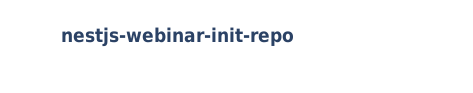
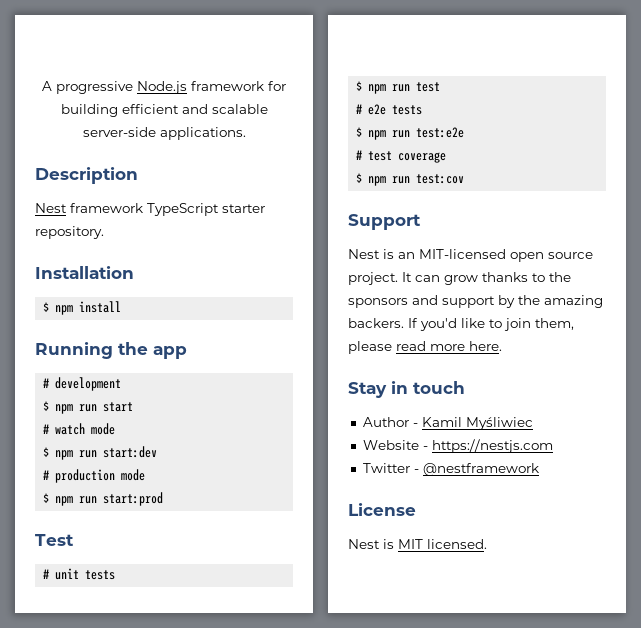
[61,27,294,47] nestjs-webinar-init-repo -> [42,81,286,94] [60,104,268,117] [82,127,246,140] [35,167,138,184] [35,203,265,216] [35,226,104,239] [35,266,134,279] [43,301,122,315] [35,342,187,359] [43,377,122,391] [43,401,134,414] [43,423,116,435] [43,446,158,460] [43,469,146,483] [43,492,164,506] [35,534,74,546] [43,568,116,580] [356,81,441,94] [356,104,423,115] [356,127,465,140] [356,150,447,163] [356,173,465,186] [348,214,421,230] [348,249,593,262] [348,272,571,285] [348,295,603,308] [348,318,574,331] [348,341,502,354] [348,381,465,398] [362,417,533,430] [362,439,553,453] [362,463,539,476] [348,503,416,516] [348,539,487,549] A progressive Node.js framework for building efficient and scalable server-side applications. // Description // Nest framework TypeScript starter repository. // Installation // $ npm install // Running the app // # development // $ npm run start // # watch mode // $ npm run start:dev // # production mode // $ npm run start:prod // Test // # unit tests // $ npm run test // # e2e tests // $ npm run test:e2e // # test coverage // $ npm run test:cov // Support // Nest is an MIT-licensed open source project. It can grow thanks to the sponsors and support by the amazing backers. If you'd like to join them, please read more here. // Stay in touch // Author - Kamil Myśliwiec // Website - https://nestjs.com // Twitter - @nestframework // License // Nest is MIT licensed.

